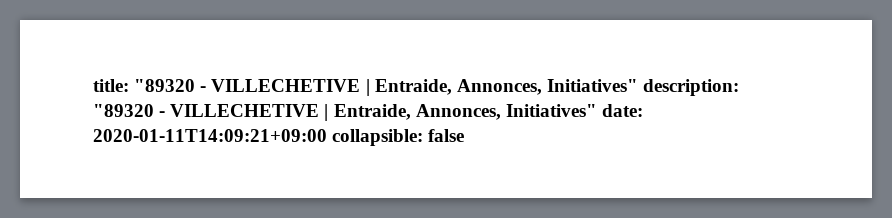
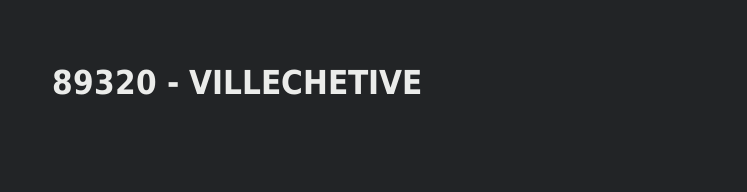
[93,79,740,96] [93,104,643,121] [93,129,465,146] title: "89320 - VILLECHETIVE | Entraide, Annonces, Initiatives" description: "89320 - VILLECHETIVE | Entraide, Annonces, Initiatives" date: 2020-01-11T14:09:21+09:00 collapsible: false -> [52,69,422,95] 89320 - VILLECHETIVE

